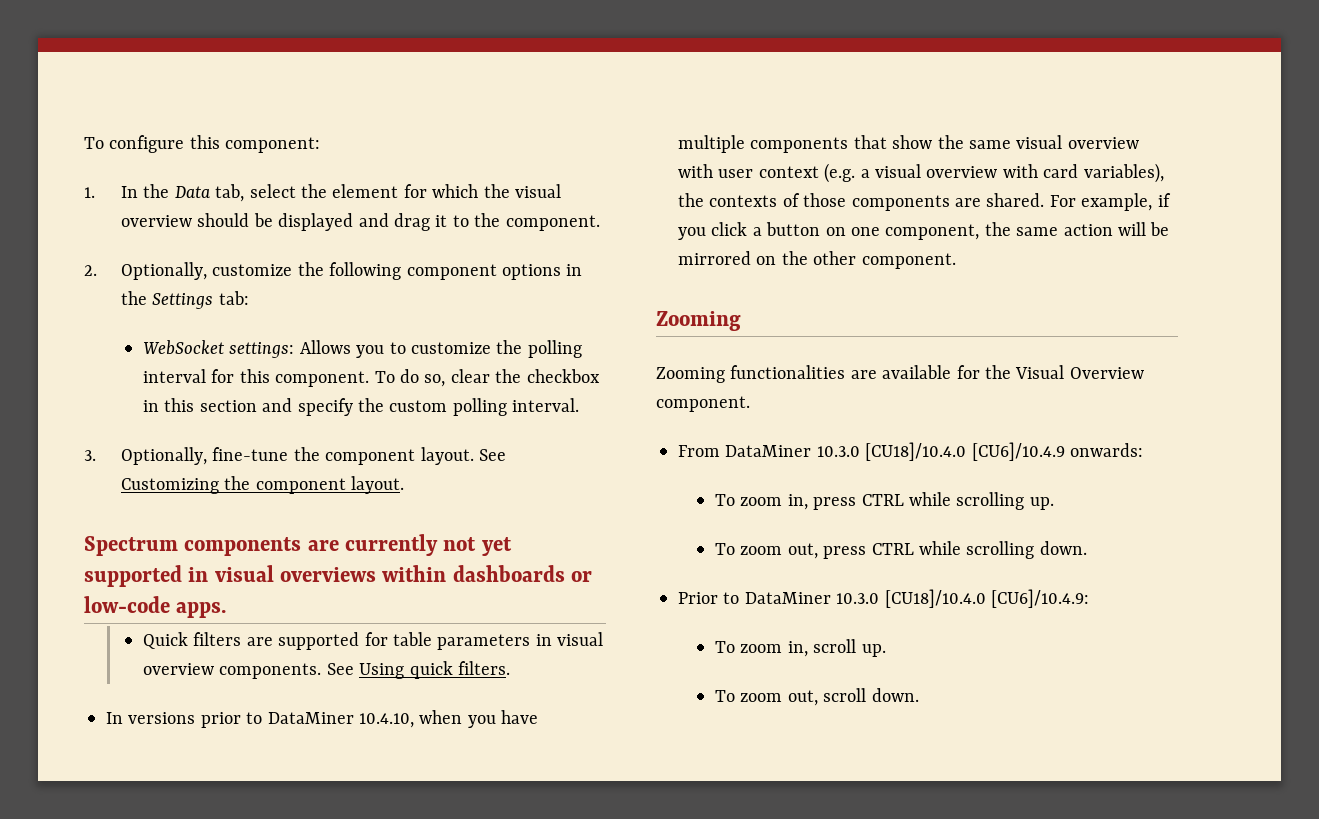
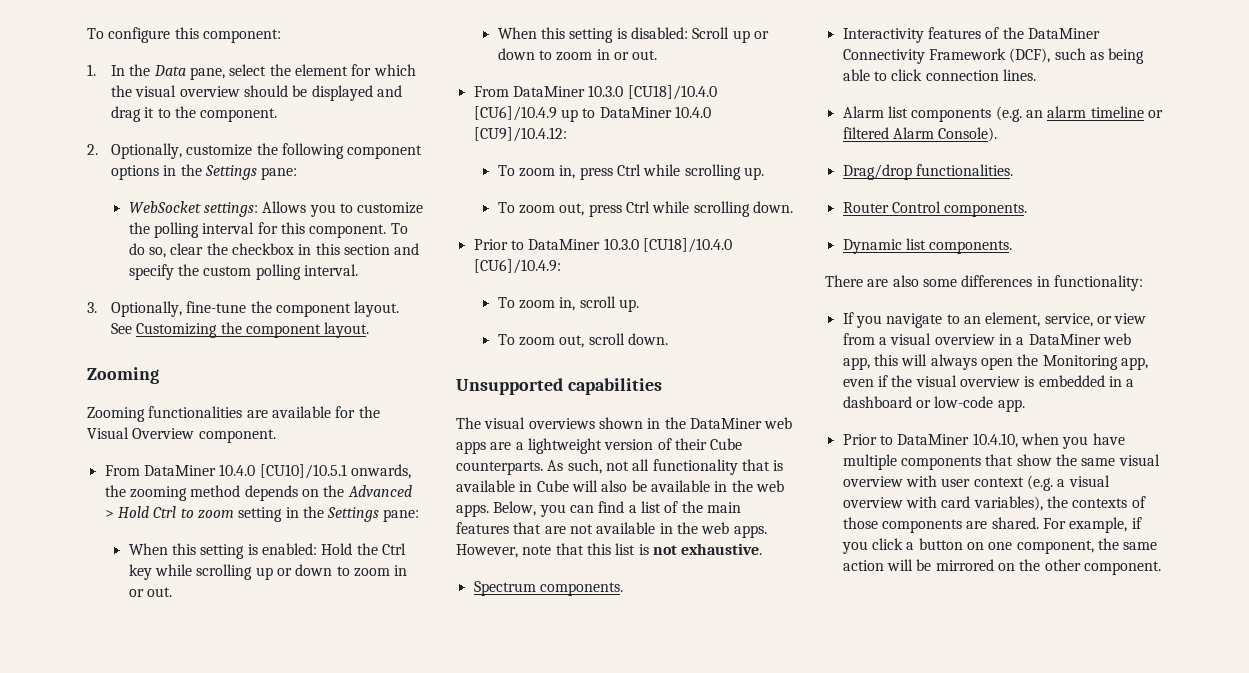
[215,184,245,202] tab, -> [189,67,225,80] pane,
[218,291,249,305] tab: -> [261,167,298,180] pane:
[84,534,512,556] [84,565,593,587] [84,596,227,618] [143,632,604,650] [143,661,511,679] [106,712,241,728] Spectrum components are currently not yet supported in visual overviews within dashboards or low-code apps. // Quick filters are supported for table parameters in visual overview components. See Using quick filters. // In versions prior -> [87,367,159,384] [87,406,380,422] [87,427,276,443] [104,464,411,479] [104,485,412,501] [104,506,420,522] [128,543,406,559] [128,564,408,580] [128,587,172,597] [497,27,769,43] [497,48,658,61] [473,85,717,100] [473,106,711,122] [473,127,567,142] [497,164,764,180] [497,201,793,217] [473,238,732,253] [473,259,561,274] [497,296,639,312] [497,333,668,348] [456,378,662,395] [456,417,793,429] [456,438,743,454] [456,459,784,475] [456,480,784,492] [456,501,741,517] [456,522,767,538] [456,543,763,558] [473,581,623,596] [842,27,1100,43] [842,48,1145,64] [842,69,1036,81] [842,106,1163,122] [842,127,998,142] [842,164,1013,180] [842,201,1028,217] [842,238,1013,254] [825,275,1143,291] [842,312,1147,328] [842,333,1131,345] [842,354,1148,370] [842,375,1135,387] [842,396,1025,412] [842,434,877,445] Zooming // Zooming functionalities are available for the Visual Overview component. // From DataMiner 10.4.0 [CU10]/10.5.1 onwards, the zooming method depends on the Advanced > Hold Ctrl to zoom setting in the Settings pane: // When this setting is enabled: Hold the Ctrl key while scrolling up or down to zoom in or out. // When this setting is disabled: Scroll up or down to zoom in or out. // From DataMiner 10.3.0 [CU18]/10.4.0 [CU6]/10.4.9 up to DataMiner 10.4.0 [CU9]/10.4.12: // To zoom in, press Ctrl while scrolling up. // To zoom out, press Ctrl while scrolling down. // Prior to DataMiner 10.3.0 [CU18]/10.4.0 [CU6]/10.4.9: // To zoom in, scroll up. // To zoom out, scroll down. // Unsupported capabilities // The visual overviews shown in the DataMiner web apps are a lightweight version of their Cube counterparts. As such, not all functionality that is available in Cube will also be available in the web apps. Below, you can find a list of the main features that are not available in the web apps. However, note that this list is not exhaustive. // Spectrum components. // Interactivity features of the DataMiner Connectivity Framework (DCF), such as being able to click connection lines. // Alarm list components (e.g. an alarm timeline or filtered Alarm Console). // Drag/drop functionalities. // Router Control components. // Dynamic list components. // There are also some differences in functionality: // If you navigate to an element, service, or view from a visual overview in a DataMiner web app, this will always open the Monitoring app, even if the visual overview is embedded in a dashboard or low-code app. // Prior
[656,311,741,331] [656,365,1144,383] [656,396,750,412] [678,442,1143,461] [715,492,1054,510] [715,541,1087,559] [678,589,1089,608] [715,639,886,657] [715,688,919,706] // Zooming // Zooming functionalities are available for the Visual Overview component. // From DataMiner 10.3.0 [CU18]/10.4.0 [CU6]/10.4.9 onwards: // To zoom in, press CTRL while scrolling up. // To zoom out, press CTRL while scrolling down. // Prior to DataMiner 10.3.0 [CU18]/10.4.0 [CU6]/10.4.9: // To zoom in, scroll up. // To zoom out, scroll down. -> (1161, 568) none

